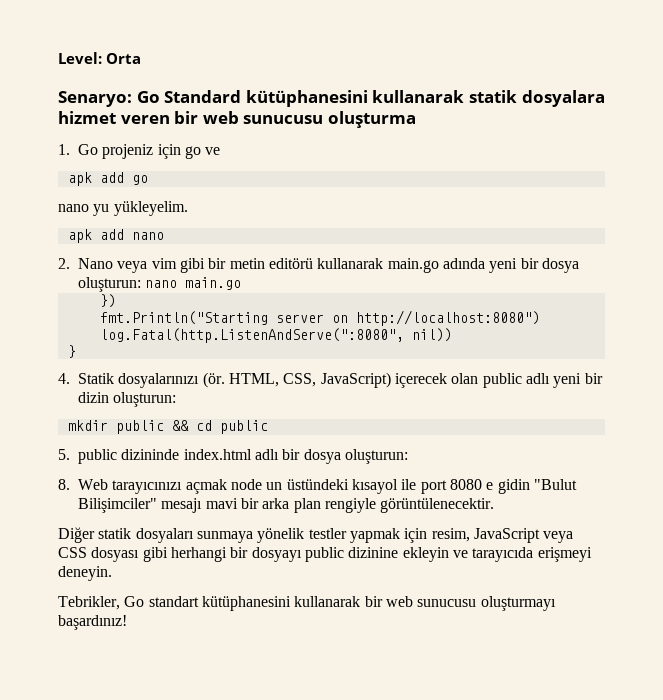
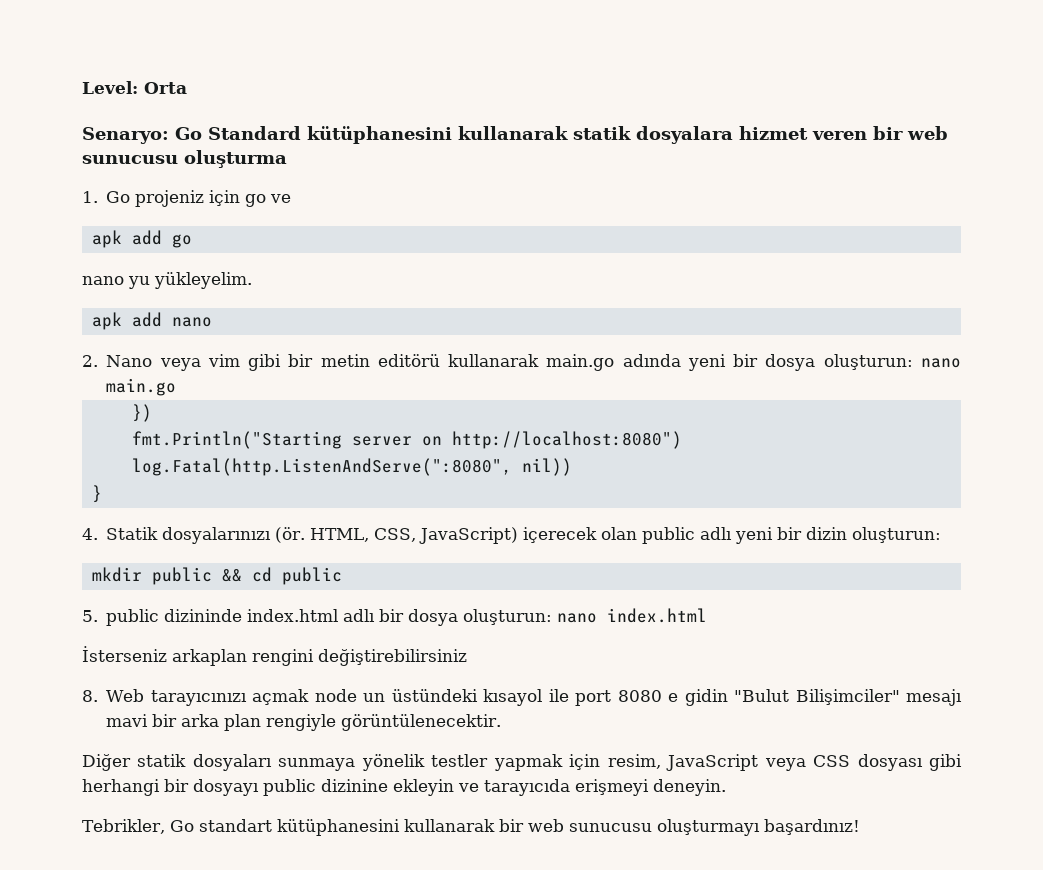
(408, 456) none -> [557,608,708,623] [82,646,467,666] nano index.html // İsterseniz arkaplan rengini değiştirebilirsiniz

